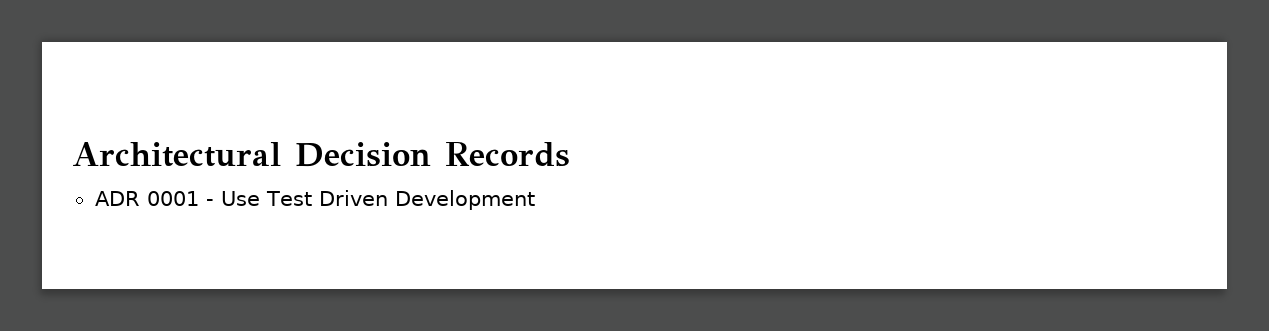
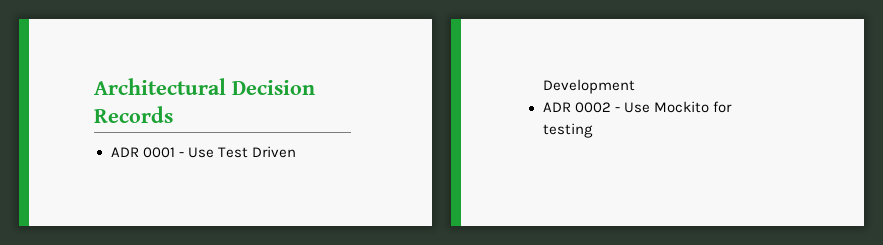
(535, 200) none -> [542,101,732,113] [542,123,593,138] // ADR 0002 - Use Mockito for testing

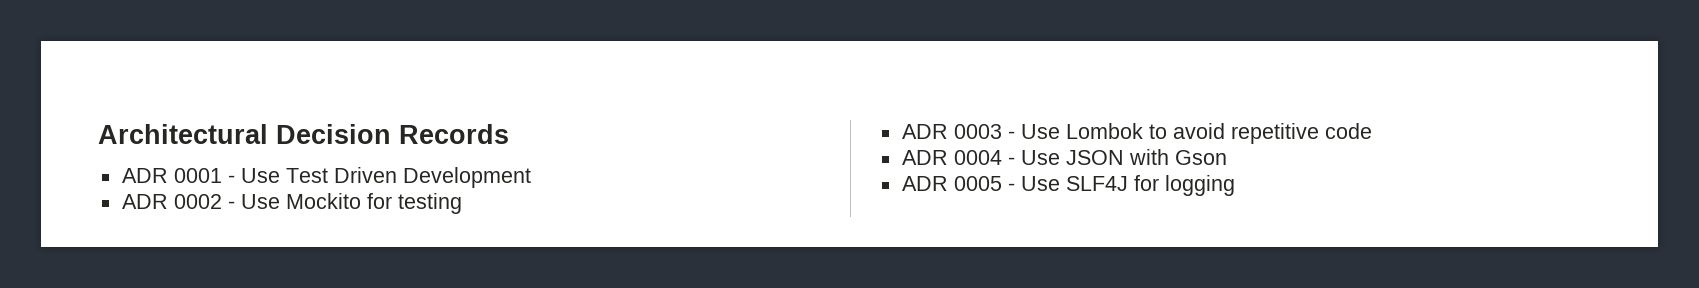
(593, 130) none -> [901,123,1372,144] [901,149,1227,165] [901,175,1235,196] // ADR 0003 - Use Lombok to avoid repetitive code // ADR 0004 - Use JSON with Gson // ADR 0005 - Use SLF4J for logging

